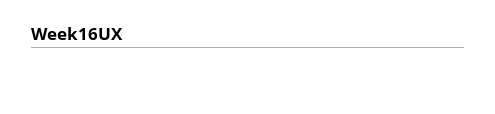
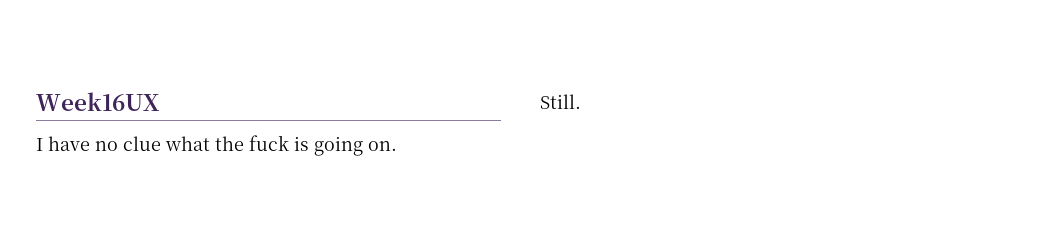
(123, 33) none -> [36,135,397,156] [540,94,581,109] // I have no clue what the fuck is going on. // Still.

